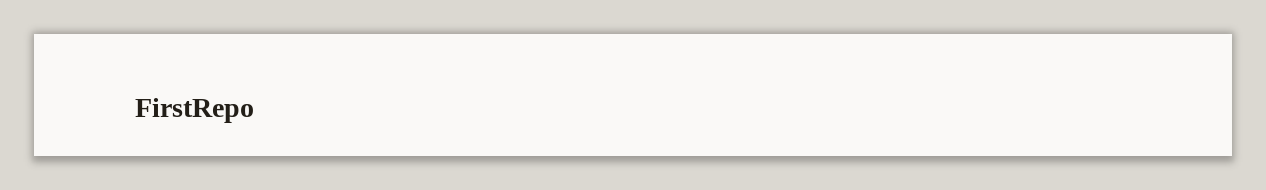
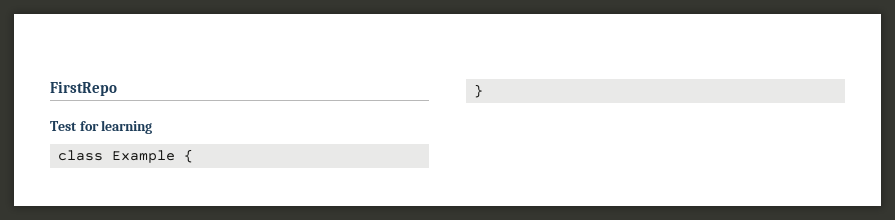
(254, 110) none -> [50,120,153,134] [57,149,193,163] [473,84,483,98] // Test for learning // class Example { // }

